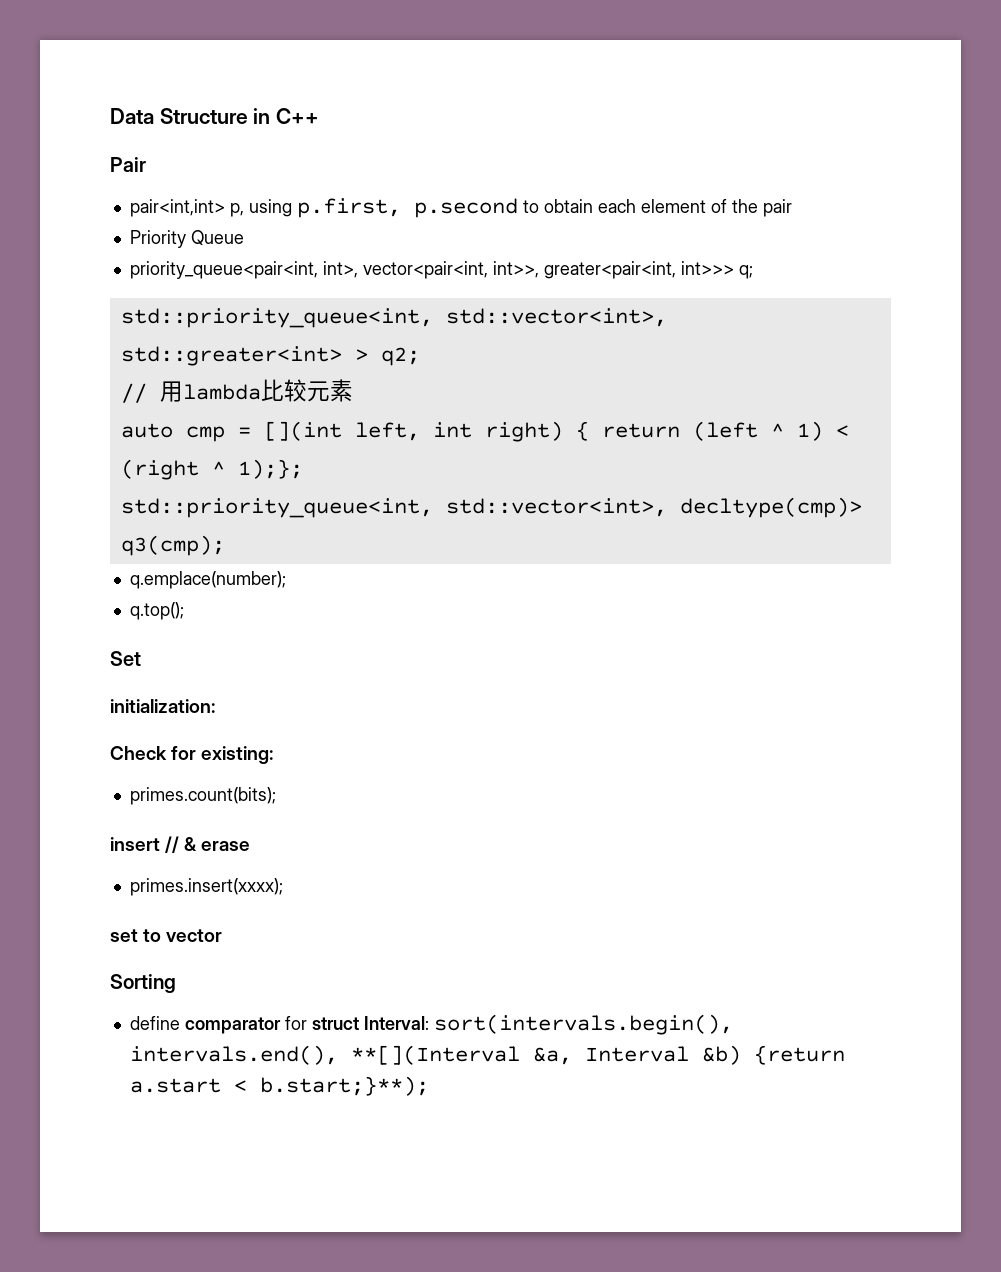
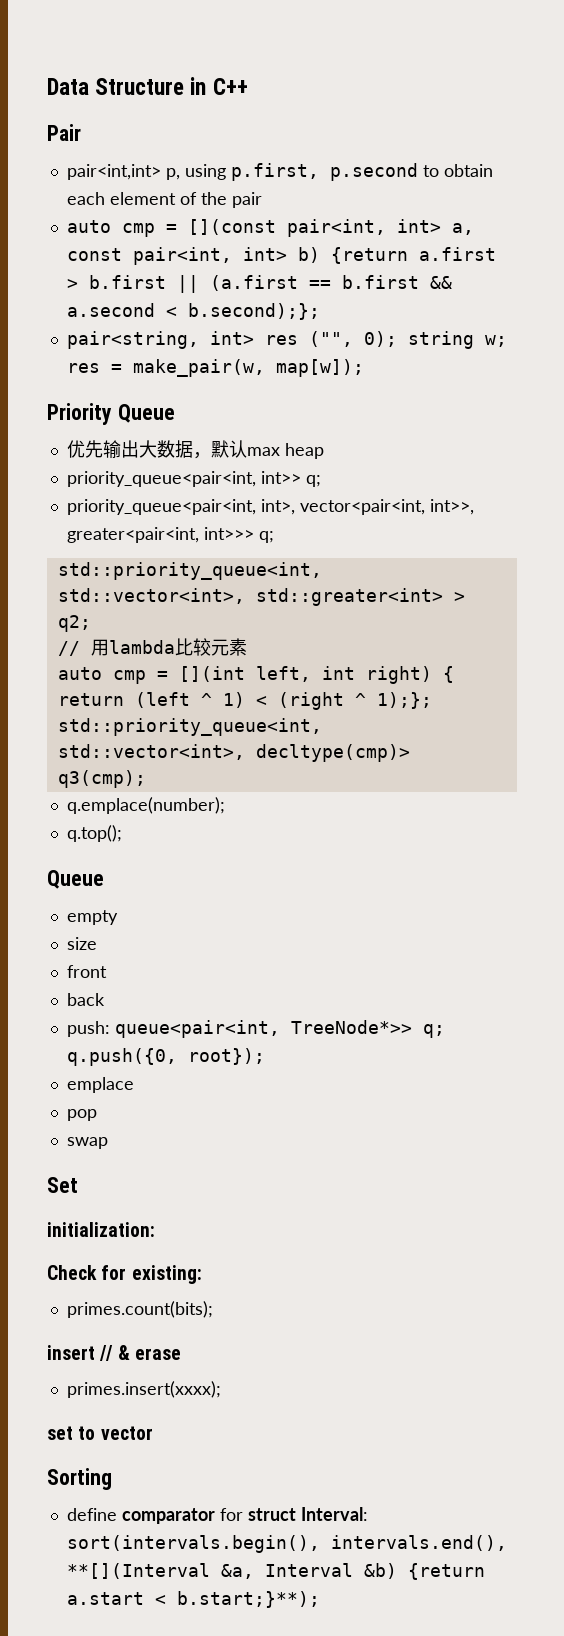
[129,230,244,248] Priority Queue -> [66,219,474,237] [66,247,496,265] [66,275,452,293] [66,303,320,320] [66,331,507,349] [66,359,364,377] [47,403,175,425] [66,440,324,459] [66,471,321,487] auto cmp = [](const pair<int, int> a, const pair<int, int> b) {return a.first > b.first || (a.first == b.first && a.second < b.second);}; // pair<string, int> res ("", 0); string w; res = make_pair(w, map[w]); // Priority Queue // 优先输出大数据，默认max heap // priority_queue<pair<int, int>> q;
(184, 611) none -> [47,870,104,889] [66,910,118,925] [66,937,97,950] [66,965,107,978] [66,993,105,1006] [66,1020,445,1038] [66,1048,265,1066] [66,1077,134,1093] [66,1109,97,1121] [66,1137,108,1149] // Queue // empty // size // front // back // push: queue<pair<int, TreeNode*>> q; q.push({0, root}); // emplace // pop // swap

